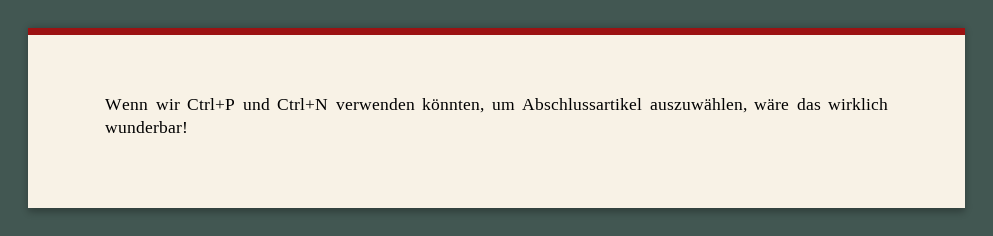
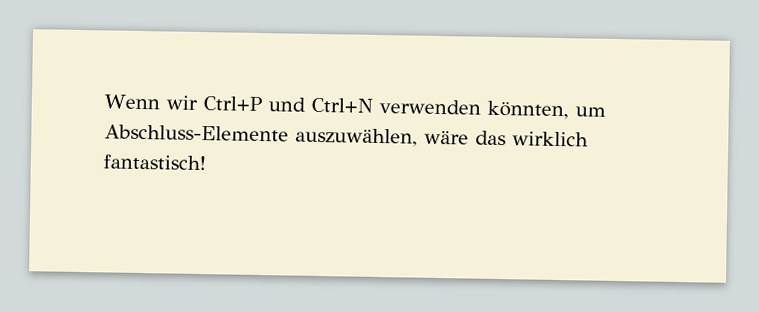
[522,98,642,110] Abschlussartikel -> [104,124,289,142] Abschluss-Elemente
[105,121,188,133] wunderbar! -> [103,154,206,171] fantastisch!

